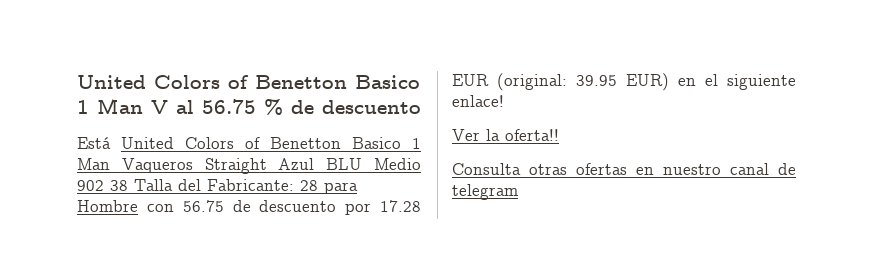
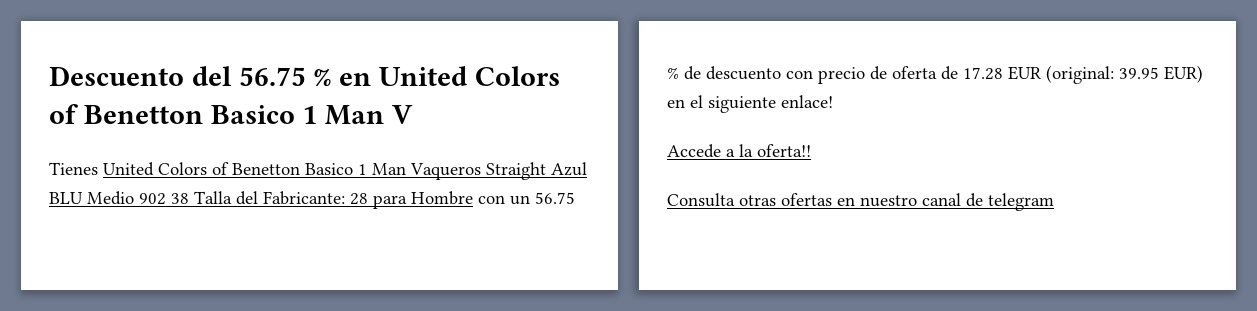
(77, 82) none -> [49,66,372,87] Descuento del 56.75 % en
[176,99,421,115] [77,137,111,149] al 56.75 % de descuento // Está -> [49,162,98,175] // Tienes
[182,200,372,215] 56.75 de descuento por -> [510,192,575,205] [667,66,958,84] un 56.75 % de descuento con precio de oferta de
[452,129,480,141] Ver -> [667,144,735,158] Accede a

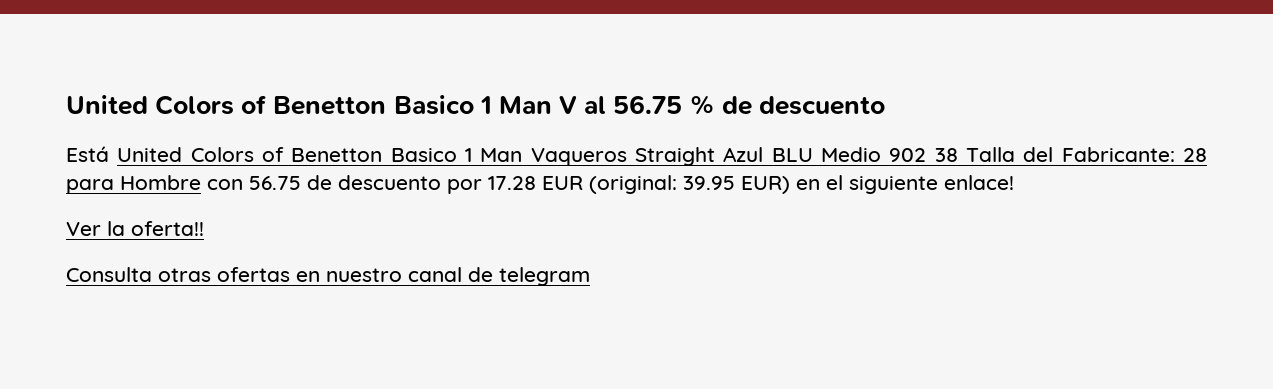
[49,66,372,87] Descuento del 56.75 % en -> (66, 105) none
[49,162,98,175] // Tienes -> [584,95,885,115] [66,146,109,162] al 56.75 % de descuento // Está
[510,192,575,205] [667,66,958,84] un 56.75 % de descuento con precio de oferta de -> [249,175,482,194] 56.75 de descuento por
[667,144,735,158] Accede a -> [66,222,101,236] Ver

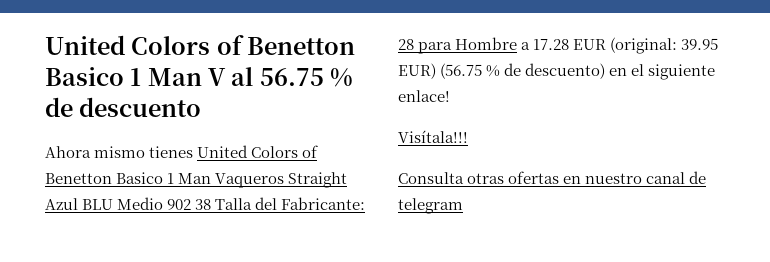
[66,146,109,162] Está -> [45,146,194,158] Ahora mismo tienes
[207,175,482,194] con 56.75 de descuento por -> [521,42,531,50] a
(790, 185) none -> [440,63,606,79] (56.75 % de descuento)
[66,221,204,236] Ver la oferta!! -> [398,130,468,143] Visítala!!!

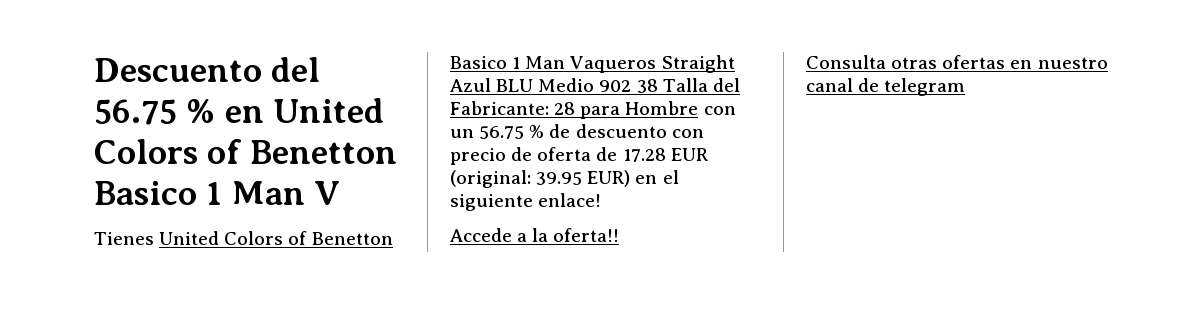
(45, 45) none -> [94,57,321,82] [94,99,264,125] Descuento del 56.75 % en
[231,67,354,87] [45,97,202,117] [45,146,194,158] al 56.75 % de descuento // Ahora mismo tienes -> [94,232,154,245] // Tienes
[521,42,531,50] a -> [703,106,736,115] [450,124,704,139] [450,147,618,165] con un 56.75 % de descuento con precio de oferta de
[440,63,606,79] (56.75 % de descuento) -> (631, 178) none
[398,130,468,143] Visítala!!! -> [450,228,620,242] Accede a la oferta!!

